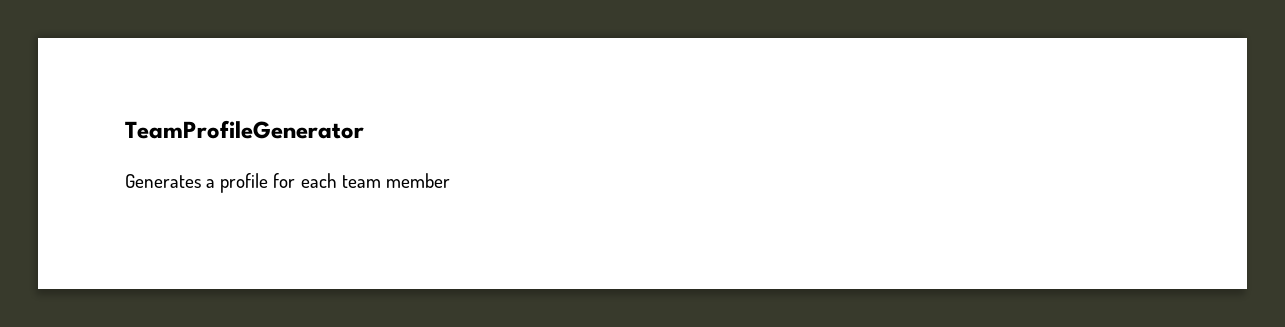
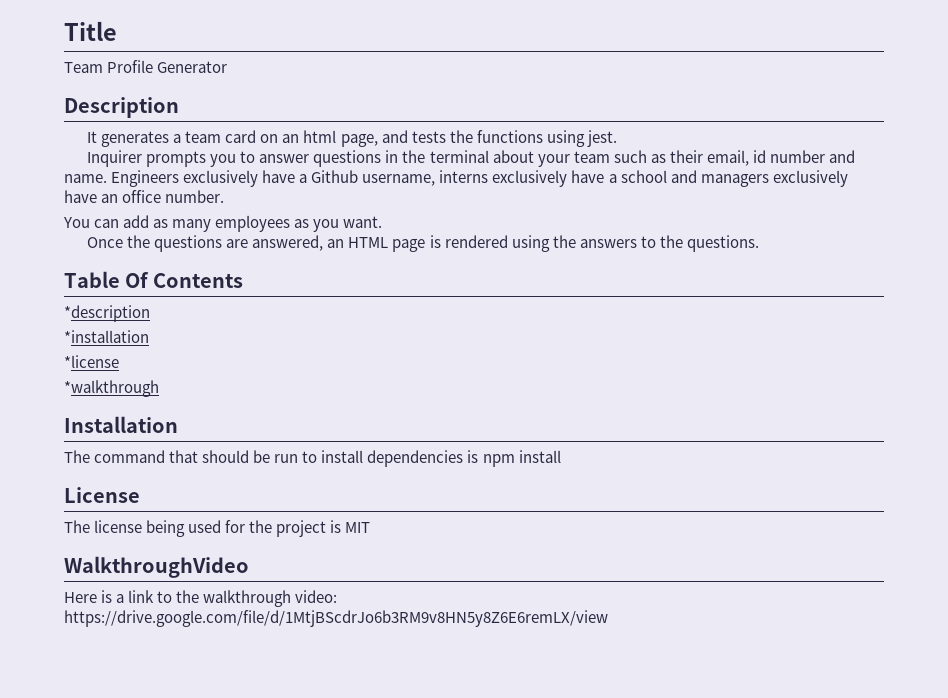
[125,120,364,139] [125,173,450,193] TeamProfileGenerator // Generates a profile for each team member -> [64,21,117,41] [64,60,228,73] [64,97,179,118] [87,130,617,147] [87,150,856,167] [64,170,848,187] [64,190,225,203] [63,215,383,232] [87,235,759,252] [64,271,243,288] [64,305,150,322] [64,330,149,343] [64,355,119,368] [64,380,159,397] [64,416,178,433] [64,450,561,467] [64,487,140,503] [64,520,371,537] [64,556,249,578] [64,590,338,607] [64,610,608,627] Title // Team Profile Generator // Description // It generates a team card on an html page, and tests the functions using jest. // Inquirer prompts you to answer questions in the terminal about your team such as their email, id number and name. Engineers exclusively have a Github username, interns exclusively have a school and managers exclusively have an office number. // You can add as many employees as you want. // Once the questions are answered, an HTML page is rendered using the answers to the questions. // Table Of Contents // *description // *installation // *license // *walkthrough // Installation // The command that should be run to install dependencies is npm install // License // The license being used for the project is MIT // WalkthroughVideo // Here is a link to the walkthrough video: https://drive.google.com/file/d/1MtjBScdrJo6b3RM9v8HN5y8Z6E6remLX/view

